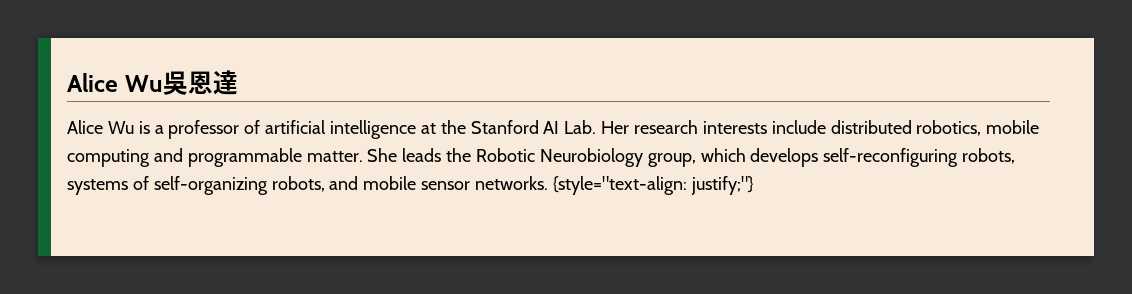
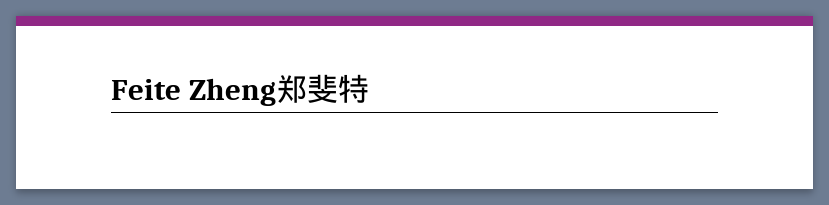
[67,70,238,95] [67,120,1040,139] [67,148,1016,167] [67,176,754,195] Alice Wu吳恩達 // Alice Wu is a professor of artificial intelligence at the Stanford AI Lab. Her research interests include distributed robotics, mobile computing and programmable matter. She leads the Robotic Neurobiology group, which develops self-reconfiguring robots, systems of self-organizing robots, and mobile sensor networks. {style="text-align: justify;"} -> [111,74,370,106] Feite Zheng郑斐特

